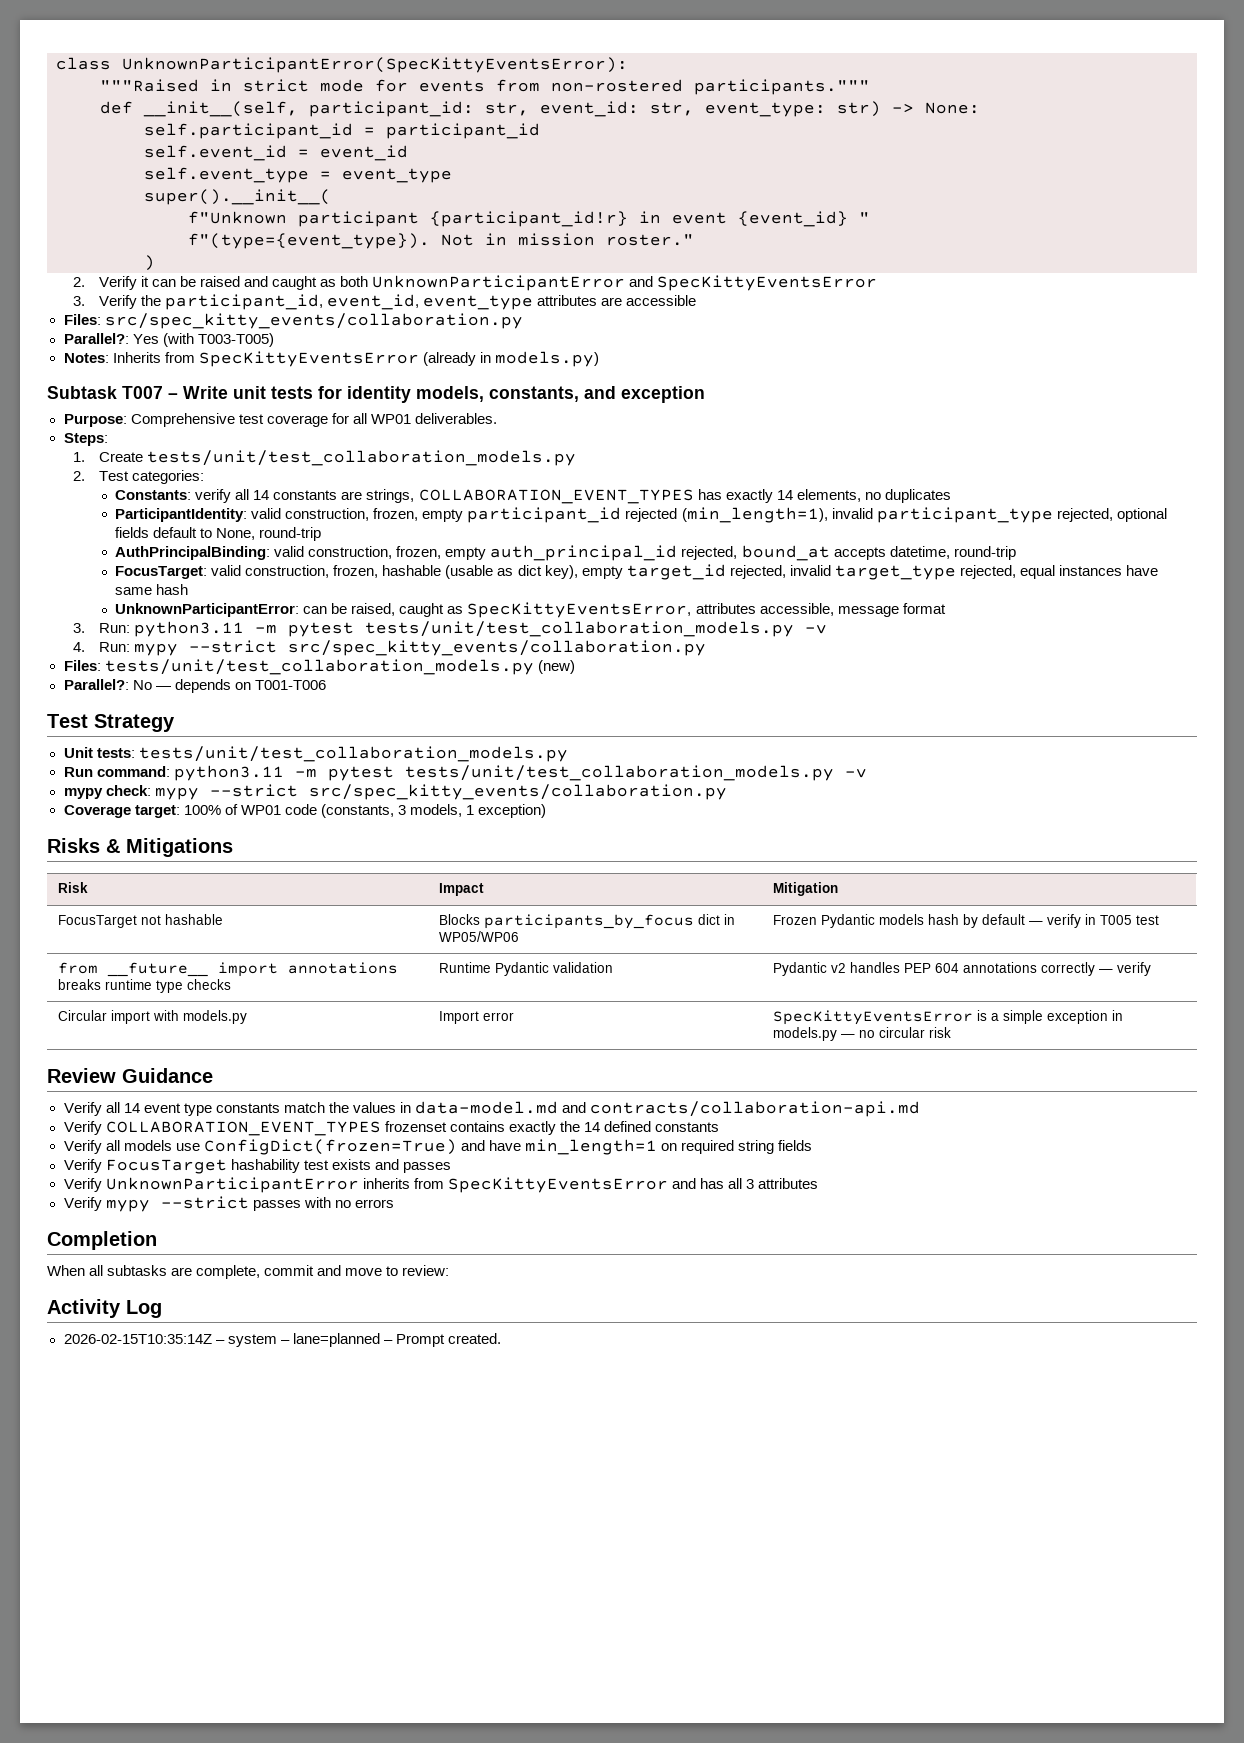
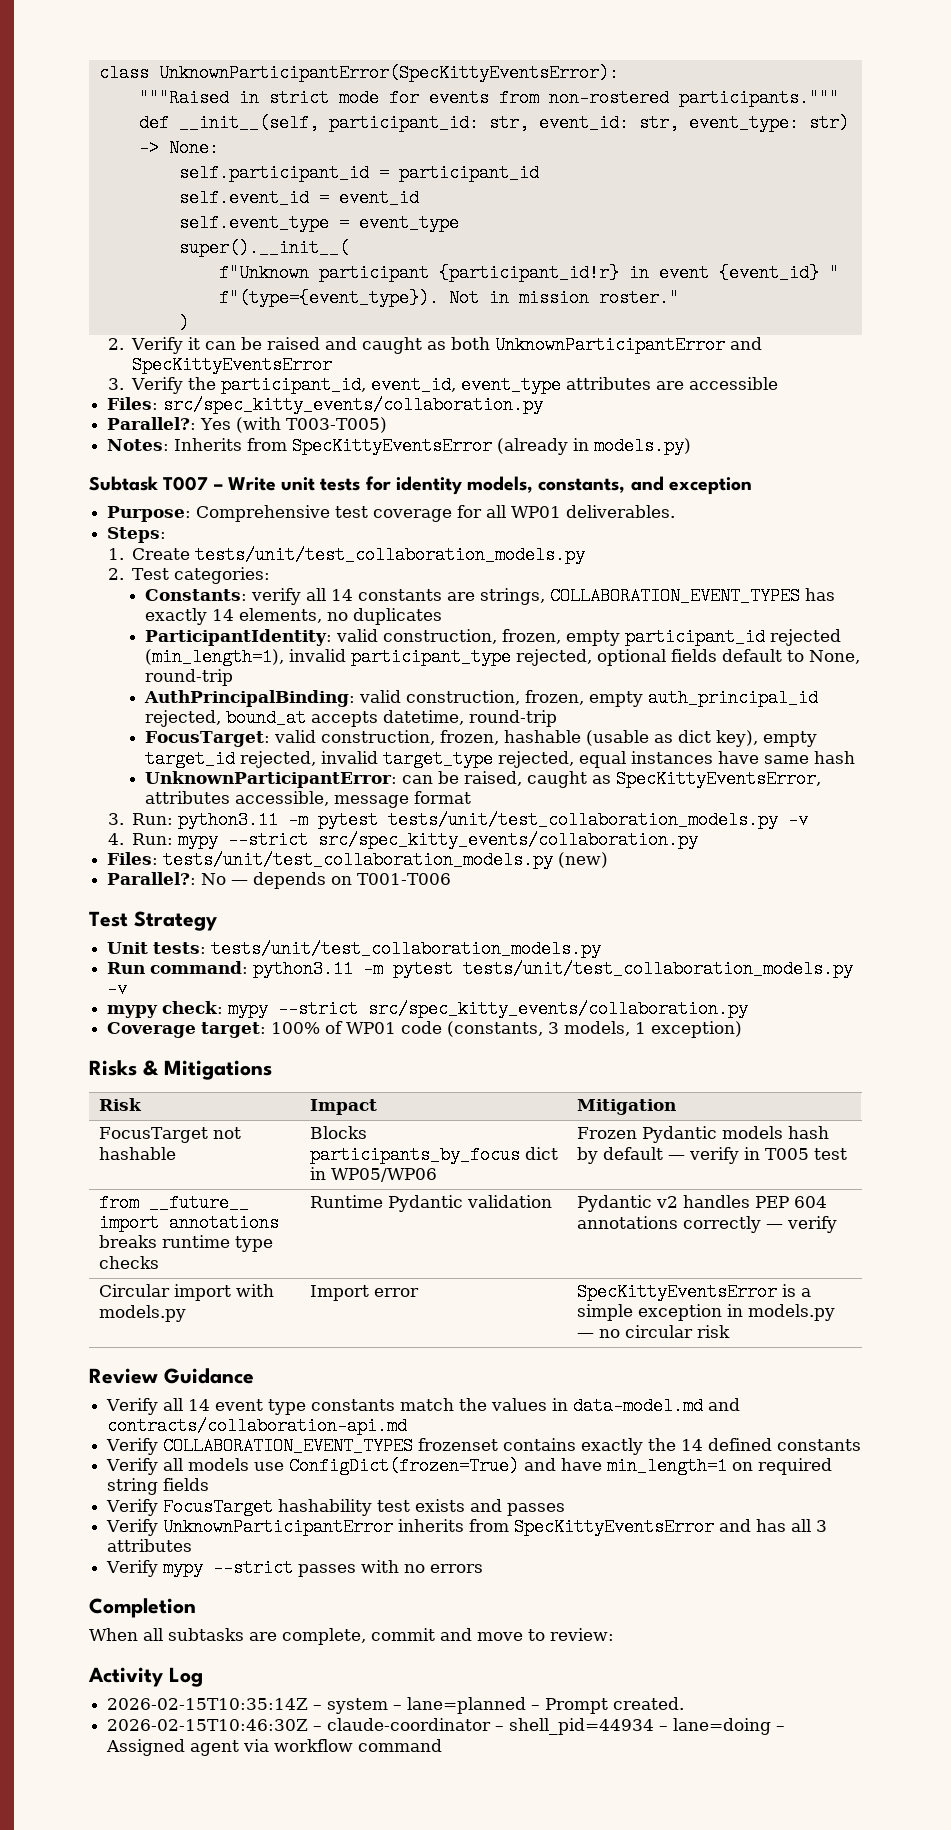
(501, 1338) none -> [107,1718,786,1735] [106,1739,443,1756] // 2026-02-15T10:46:30Z – claude-coordinator – shell_pid=44934 – lane=doing – Assigned agent via workflow command

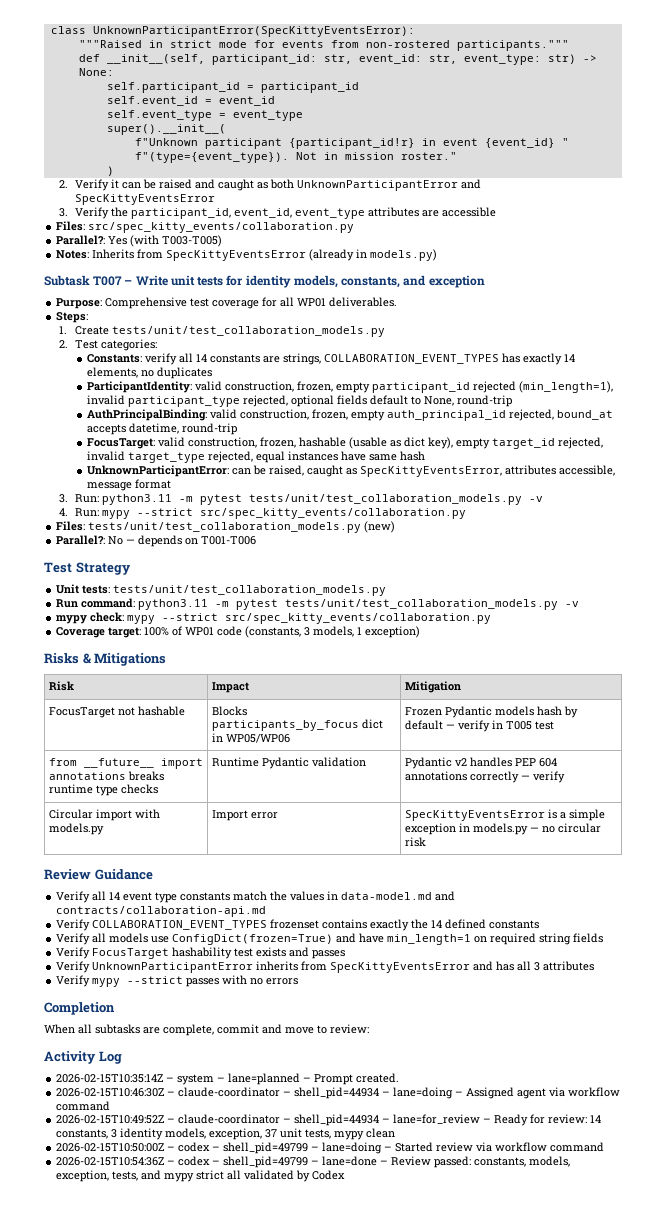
(443, 1745) none -> [56,1114,602,1126] [56,1128,396,1140] [56,1142,605,1154] [56,1156,571,1168] [56,1170,346,1182] // 2026-02-15T10:49:52Z – claude-coordinator – shell_pid=44934 – lane=for_review – Ready for review: 14 constants, 3 identity models, exception, 37 unit tests, mypy clean // 2026-02-15T10:50:00Z – codex – shell_pid=49799 – lane=doing – Started review via workflow command // 2026-02-15T10:54:36Z – codex – shell_pid=49799 – lane=done – Review passed: constants, models, exception, tests, and mypy strict all validated by Codex

